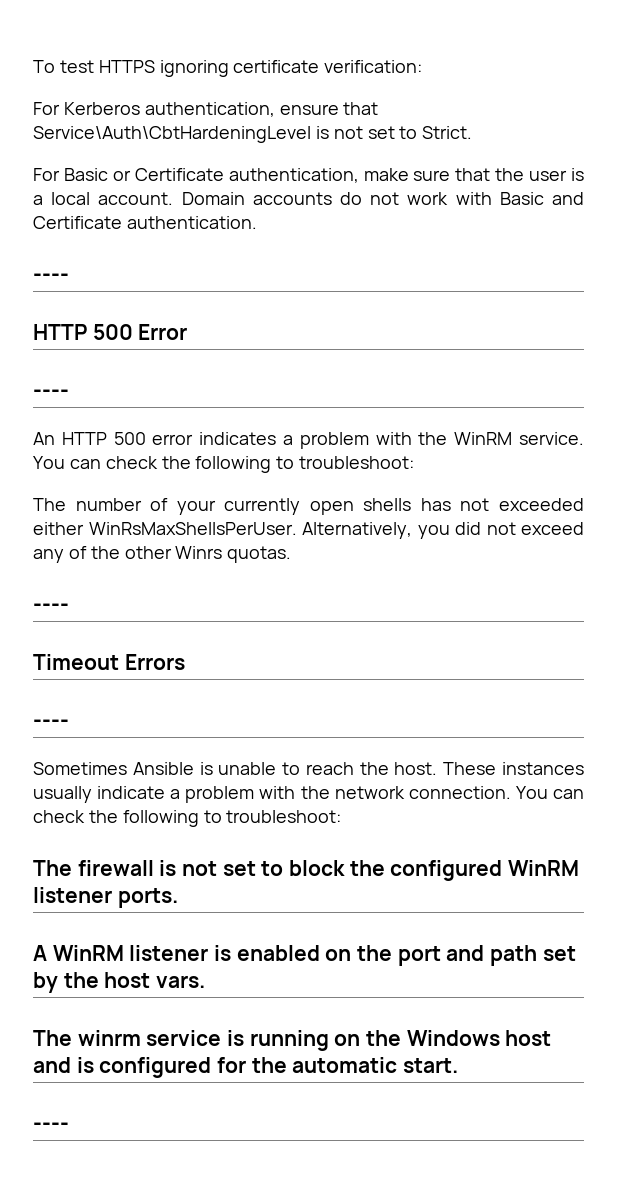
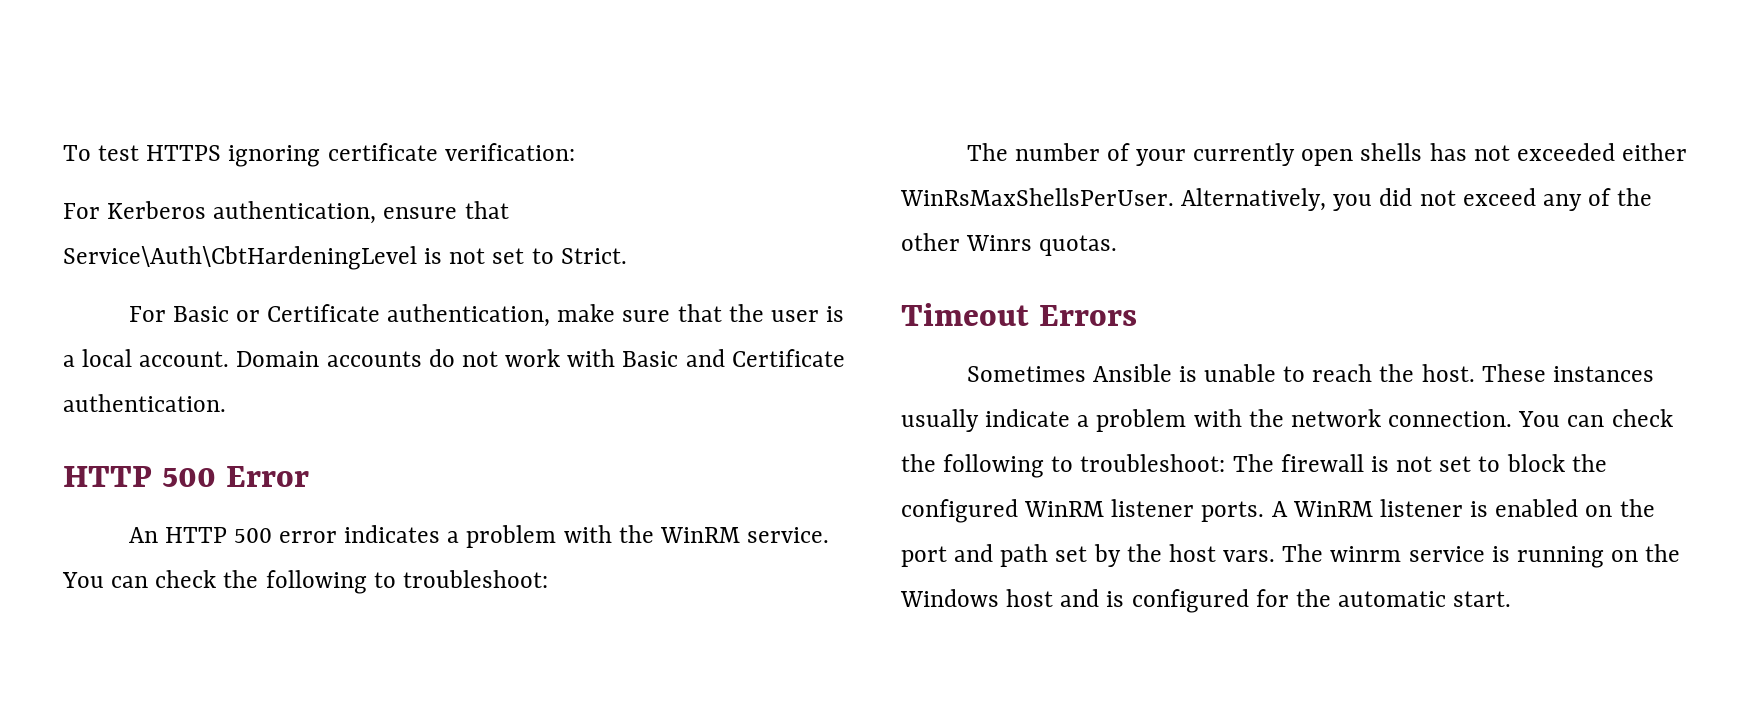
[33,273,69,282] // ---- -> (226, 403) none
[33,389,69,398] // ---- -> (309, 476) none
[33,603,69,612] // ---- -> (1118, 245) none
[33,719,69,728] // ---- -> (1137, 315) none
(342, 816) // -> (1226, 463) none
(178, 898) // -> (1265, 511) none
(206, 981) // -> (1276, 556) none
[33,1122,69,1131] // ---- -> (1512, 599) none

